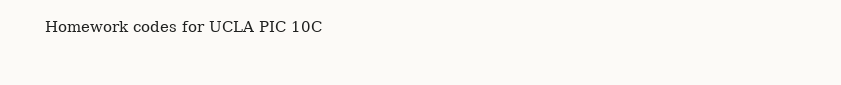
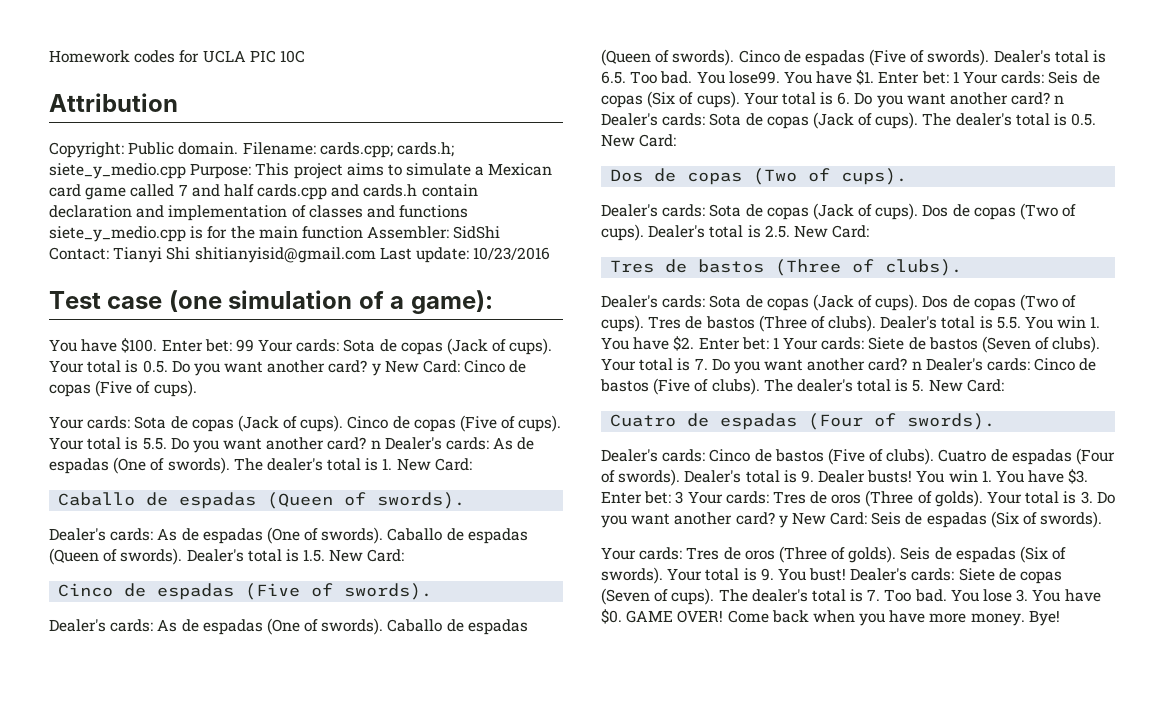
(322, 26) none -> [49,93,178,112] [49,142,454,158] [49,163,553,179] [49,184,478,200] [49,205,469,221] [49,226,501,242] [49,247,551,263] [49,290,493,314] [49,338,553,355] [49,360,527,376] [49,380,197,397] [49,415,562,432] [49,437,535,453] [49,457,472,474] [58,492,466,509] [49,527,528,544] [49,548,405,565] [58,583,433,600] [49,618,528,635] [601,49,1107,66] [601,70,1100,85] [601,91,1065,108] [601,112,1097,129] [601,134,677,147] [610,168,908,185] [601,203,1077,220] [601,224,870,241] [610,259,963,276] [601,294,1077,311] [601,315,1101,332] [601,336,1101,353] [601,358,1097,374] [600,378,1004,395] [610,413,996,430] [601,448,1116,465] [601,469,1089,486] [601,490,1115,507] [601,511,1103,528] [601,546,1067,563] [601,567,1063,584] [601,588,1101,605] [601,609,1060,626] // Attribution // Copyright: Public domain. Filename: cards.cpp; cards.h; siete_y_medio.cpp Purpose: This project aims to simulate a Mexican card game called 7 and half cards.cpp and cards.h contain declaration and implementation of classes and functions siete_y_medio.cpp is for the main function Assembler: SidShi Contact: Tianyi Shi shitianyisid@gmail.com Last update: 10/23/2016 // Test case (one simulation of a game): // You have $100. Enter bet: 99 Your cards: Sota de copas (Jack of cups). Your total is 0.5. Do you want another card? y New Card: Cinco de copas (Five of cups). // Your cards: Sota de copas (Jack of cups). Cinco de copas (Five of cups). Your total is 5.5. Do you want another card? n Dealer's cards: As de espadas (One of swords). The dealer's total is 1. New Card: // Caballo de espadas (Queen of swords). // Dealer's cards: As de espadas (One of swords). Caballo de espadas (Queen of swords). Dealer's total is 1.5. New Card: // Cinco de espadas (Five of swords). // Dealer's cards: As de espadas (One of swords). Caballo de espadas (Queen of swords). Cinco de espadas (Five of swords). Dealer's total is 6.5. Too bad. You lose99. You have $1. Enter bet: 1 Your cards: Seis de copas (Six of cups). Your total is 6. Do you want another card? n Dealer's cards: Sota de copas (Jack of cups). The dealer's total is 0.5. New Card: // Dos de copas (Two of cups). // Dealer's cards: Sota de copas (Jack of cups). Dos de copas (Two of cups). Dealer's total is 2.5. New Card: // Tres de bastos (Three of clubs). // Dealer's cards: Sota de copas (Jack of cups). Dos de copas (Two of cups). Tres de bastos (Three of clubs). Dealer's total is 5.5. You win 1. You have $2. Enter bet: 1 Your cards: Siete de bastos (Seven of clubs). Your total is 7. Do you want another card? n Dealer's cards: Cinco de bastos (Five of clubs). The dealer's total is 5. New Card: // Cuatro de espadas (Four of swords). // Dealer's cards: Cinco de bastos (Five of clubs). Cuatro de espadas (Four of swords). Dealer's total is 9. Dealer busts! You win 1. You have $3. Enter bet: 3 Your cards: Tres de oros (Three of golds). Your total is 3. Do you want another card? y New Card: Seis de espadas (Six of swords). // Your cards: Tres de oros (Three of golds). Seis de espadas (Six of swords). Your total is 9. You bust! Dealer's cards: Siete de copas (Seven of cups). The dealer's total is 7. Too bad. You lose 3. You have $0. GAME OVER! Come back when you have more money. Bye!

